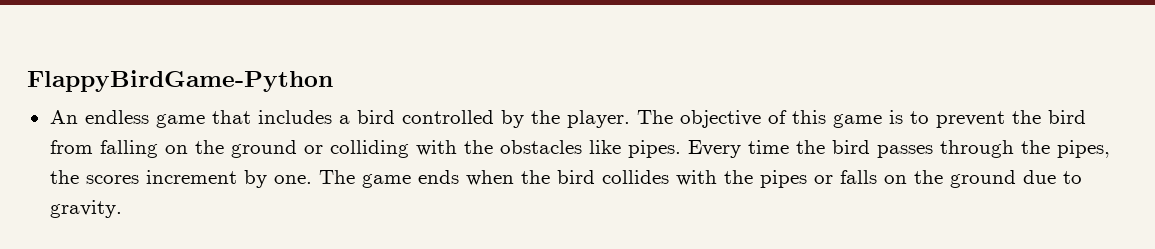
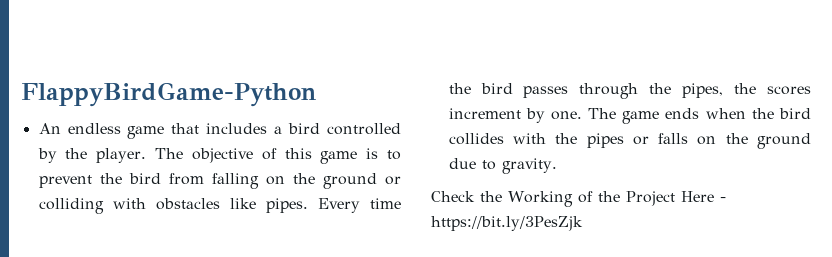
[463,140,493,154] the -> (146, 203) none
(122, 209) none -> [431,191,726,207] [431,216,583,231] // Check the Working of the Project Here - https://bit.ly/3PesZjk

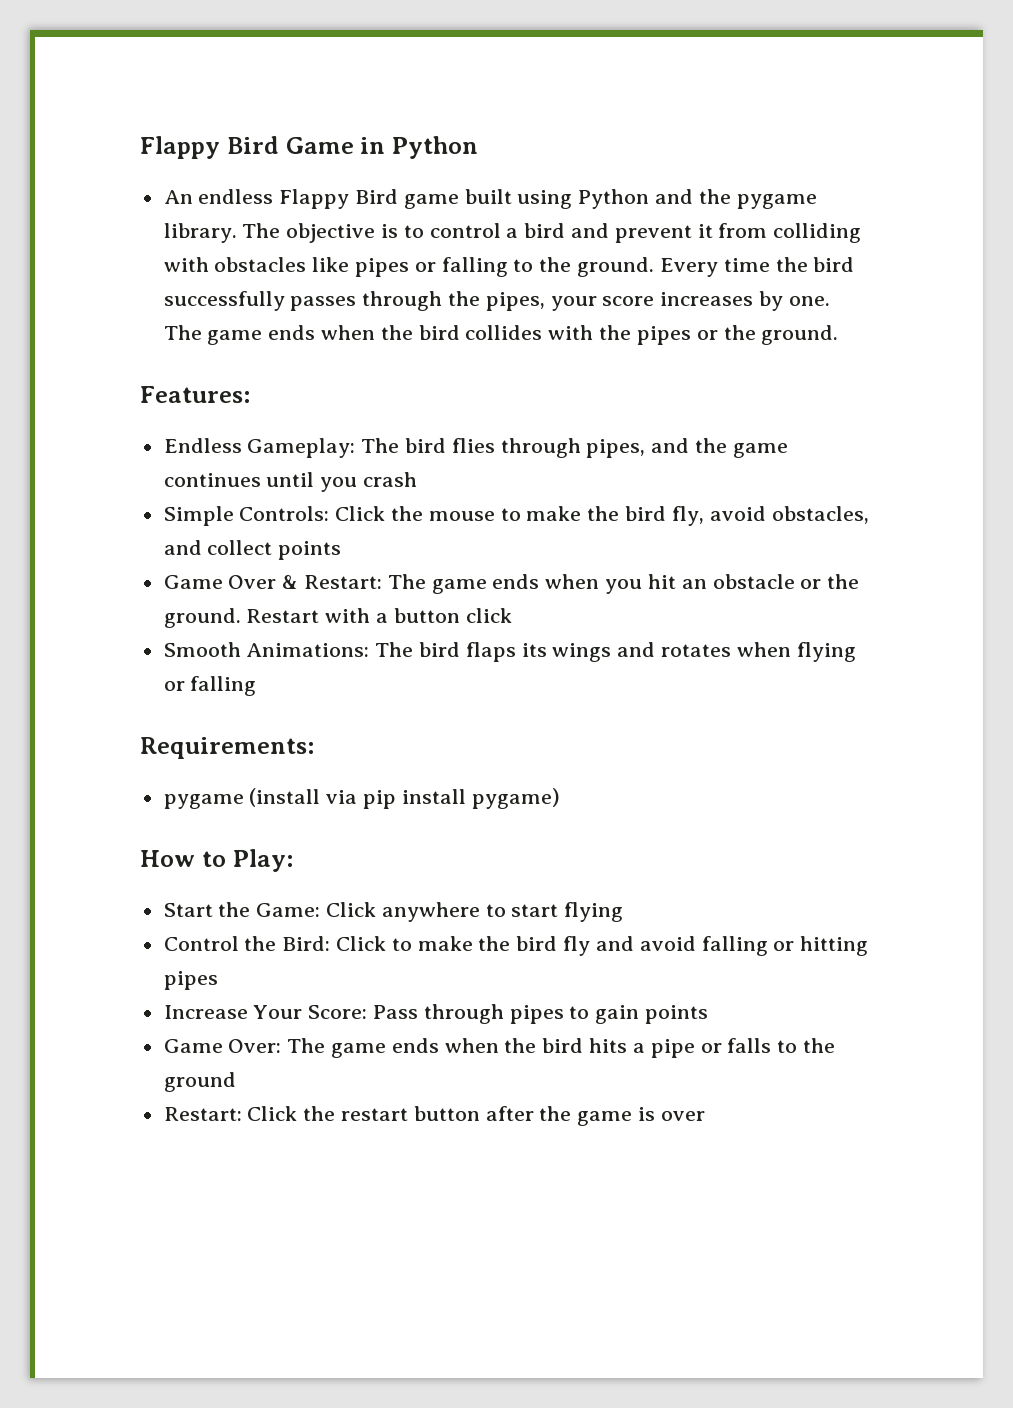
[21,82,316,107] [38,123,401,139] [37,148,401,164] [38,173,402,189] [38,198,308,214] FlappyBirdGame-Python // An endless game that includes a bird controlled by the player. The objective of this game is to prevent the bird from falling on the ground or colliding with obstacles like pipes. -> [140,136,478,159] [163,189,817,209] [163,223,862,243] [163,257,655,277] Flappy Bird Game in Python // An endless Flappy Bird game built using Python and the pygame library. The objective is to control a bird and prevent it from colliding with obstacles like pipes or falling to the ground.
(513, 88) none -> [163,291,285,311] successfully
[734,83,811,95] [448,108,521,119] the scores increment -> [550,292,754,311] your score increases
[658,133,811,149] [448,158,557,174] [431,191,726,207] [431,216,583,231] falls on the ground due to gravity. // Check the Working of the Project Here - https://bit.ly/3PesZjk -> [723,325,839,345] [140,386,251,403] [163,438,788,458] [163,472,418,492] [163,506,869,526] [163,540,342,560] [163,574,860,594] [163,608,512,628] [163,642,856,662] [163,676,257,696] [140,737,315,759] [163,788,560,809] [140,849,294,872] [163,902,624,922] [163,936,869,956] [163,971,218,990] [163,1004,709,1024] [163,1038,835,1058] [163,1072,236,1092] [163,1106,705,1126] the ground. // Features: // Endless Gameplay: The bird flies through pipes, and the game continues until you crash // Simple Controls: Click the mouse to make the bird fly, avoid obstacles, and collect points // Game Over & Restart: The game ends when you hit an obstacle or the ground. Restart with a button click // Smooth Animations: The bird flaps its wings and rotates when flying or falling // Requirements: // pygame (install via pip install pygame) // How to Play: // Start the Game: Click anywhere to start flying // Control the Bird: Click to make the bird fly and avoid falling or hitting pipes // Increase Your Score: Pass through pipes to gain points // Game Over: The game ends when the bird hits a pipe or falls to the ground // Restart: Click the restart button after the game is over

